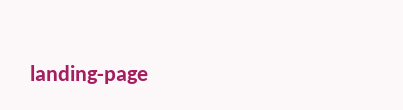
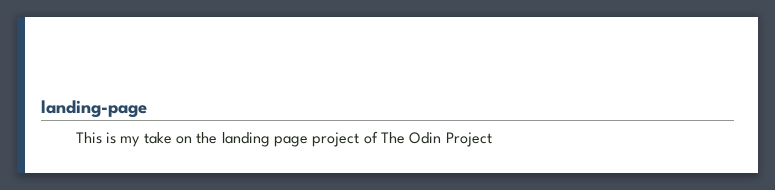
(148, 74) none -> [75,131,492,147] // This is my take on the landing page project of The Odin Project

